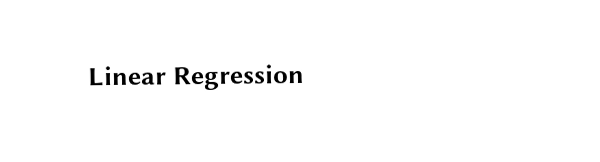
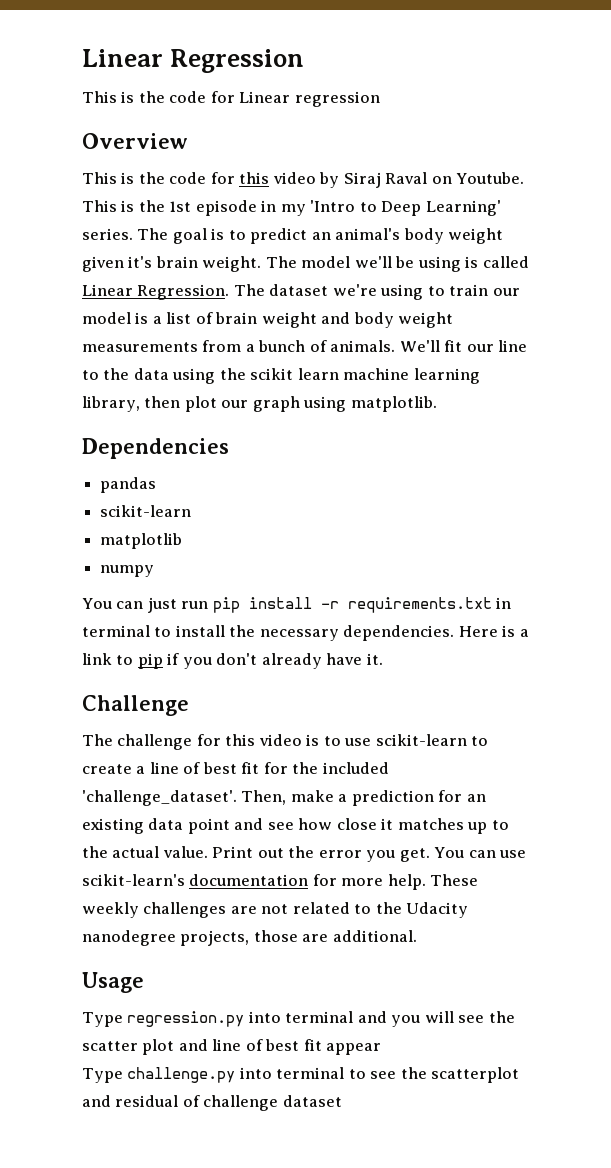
(306, 77) none -> [82,91,380,107] [82,133,188,149] [82,172,525,188] [82,200,501,216] [82,228,504,244] [82,256,529,272] [82,284,520,300] [82,312,454,328] [82,340,528,352] [82,368,480,384] [82,396,437,412] [82,438,229,459] [100,477,157,493] [100,505,192,517] [100,533,183,549] [100,565,155,577] [82,597,512,613] [82,625,529,641] [82,653,383,669] [82,695,189,716] [82,734,489,750] [82,762,389,774] [82,790,486,806] [82,818,509,834] [82,846,526,862] [82,874,479,890] [82,902,469,918] [82,930,417,946] [82,972,144,993] [82,1011,515,1027] [82,1039,382,1055] [82,1067,520,1083] [82,1095,342,1111] // This is the code for Linear regression // Overview // This is the code for this video by Siraj Raval on Youtube. This is the 1st episode in my 'Intro to Deep Learning' series. The goal is to predict an animal's body weight given it's brain weight. The model we'll be using is called Linear Regression. The dataset we're using to train our model is a list of brain weight and body weight measurements from a bunch of animals. We'll fit our line to the data using the scikit learn machine learning library, then plot our graph using matplotlib. // Dependencies // pandas // scikit-learn // matplotlib // numpy // You can just run pip install -r requirements.txt in terminal to install the necessary dependencies. Here is a link to pip if you don't already have it. // Challenge // The challenge for this video is to use scikit-learn to create a line of best fit for the included 'challenge_dataset'. Then, make a prediction for an existing data point and see how close it matches up to the actual value. Print out the error you get. You can use scikit-learn's documentation for more help. These weekly challenges are not related to the Udacity nanodegree projects, those are additional. // Usage // Type regression.py into terminal and you will see the scatter plot and line of best fit appear // Type challenge.py into terminal to see the scatterplot and residual of challenge dataset

